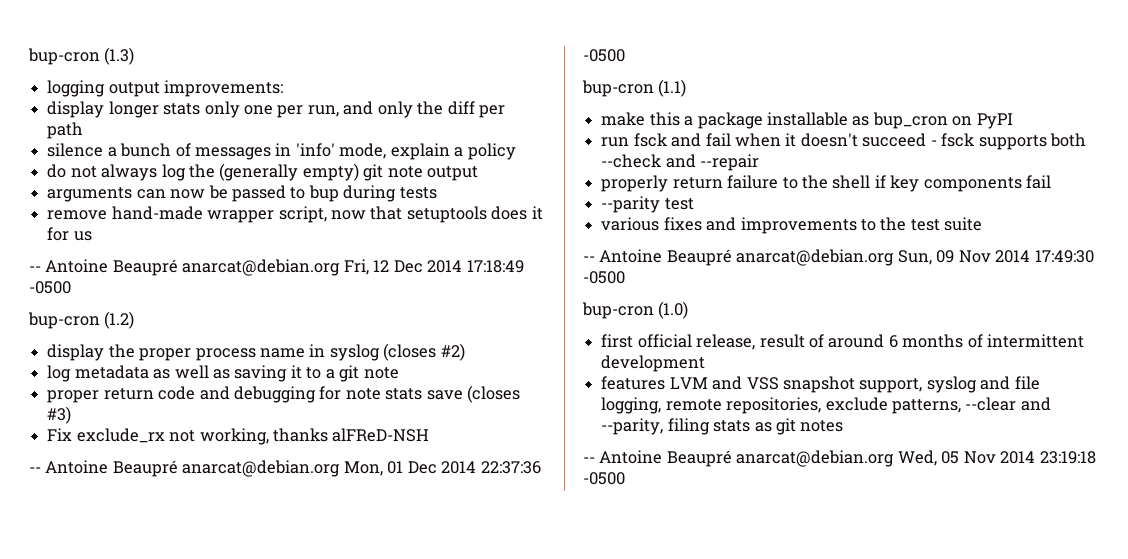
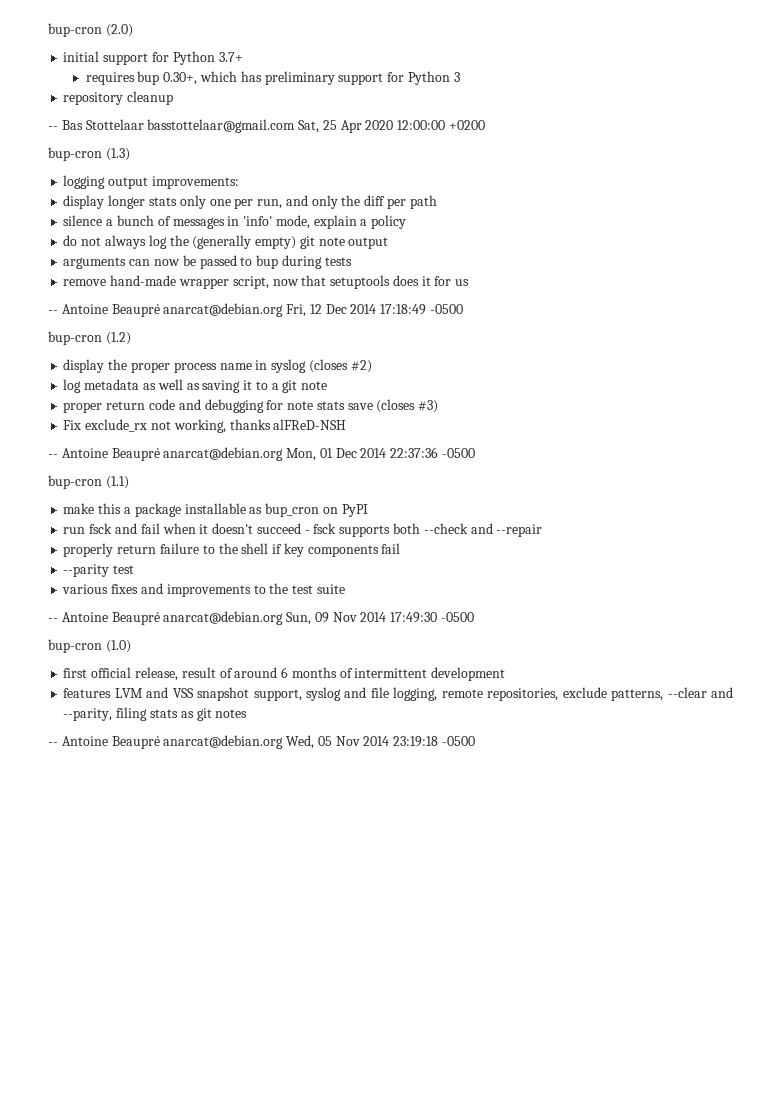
[28,48,100,65] bup-cron -> [48,23,133,37] [63,51,243,65] [85,71,460,85] [63,91,174,105] [48,119,486,133] [48,147,102,161] bup-cron (2.0) // initial support for Python 3.7+ // requires bup 0.30+, which has preliminary support for Python 3 // repository cleanup // -- Bas Stottelaar basstottelaar@gmail.com Sat, 25 Apr 2020 12:00:00 +0200 // bup-cron

